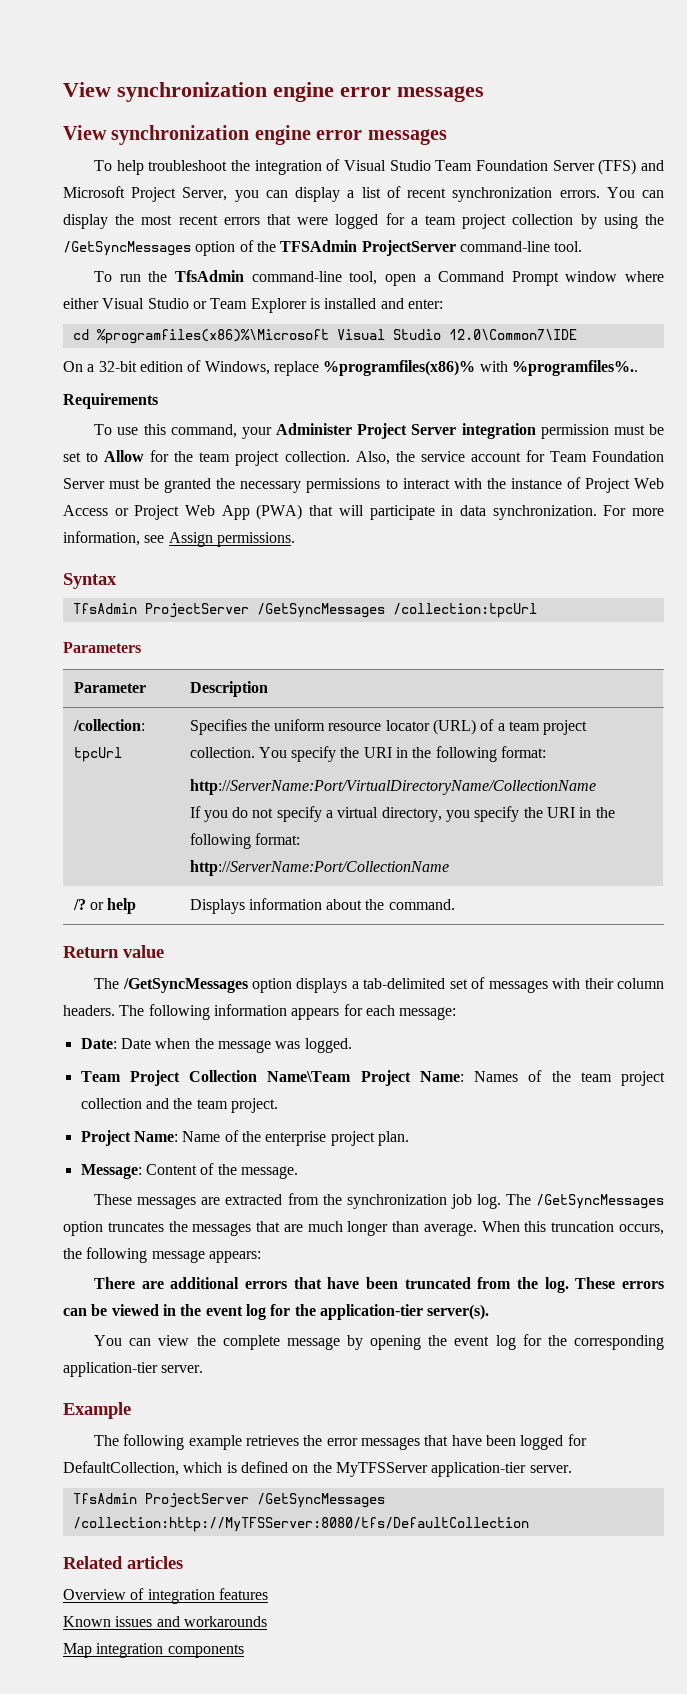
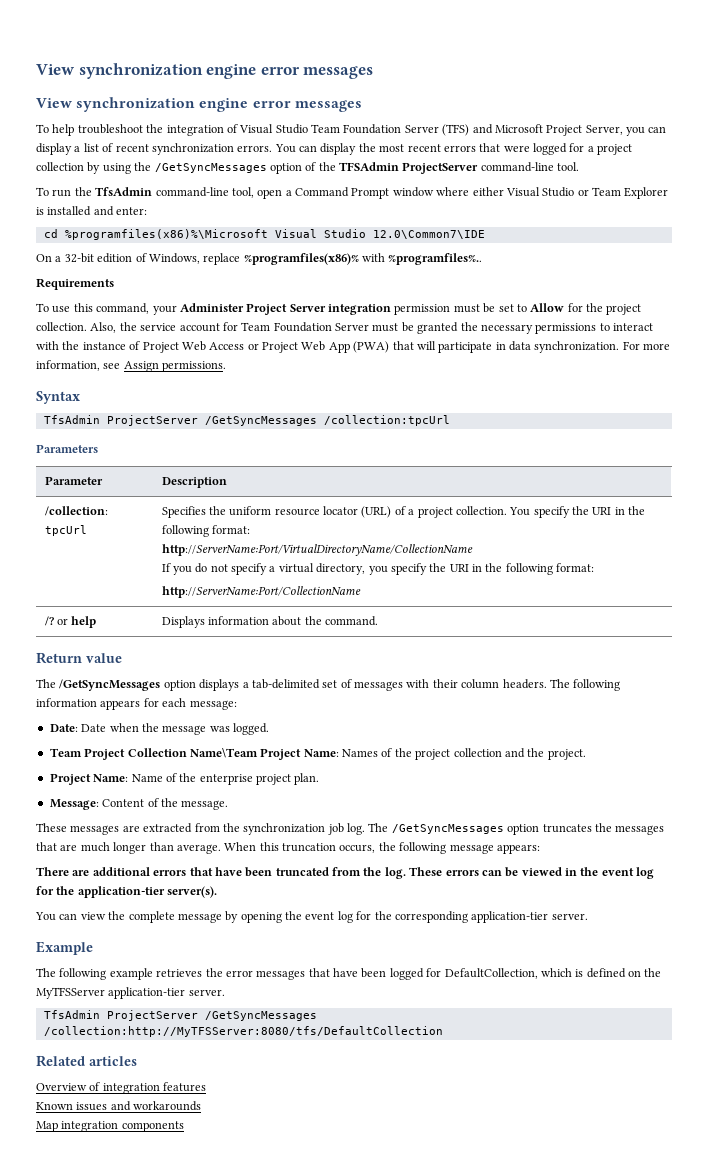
[424,215,456,225] team -> (594, 149) none
[199,452,231,462] team -> (603, 307) none
[509,721,541,731] team -> (415, 512) none
[580,1072,612,1082] team -> (412, 752) none
[196,1099,228,1109] team -> (545, 752) none

